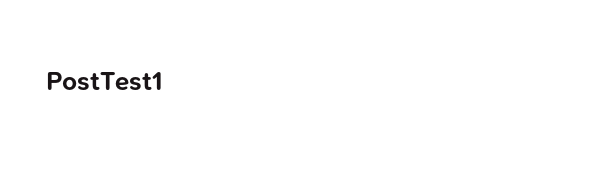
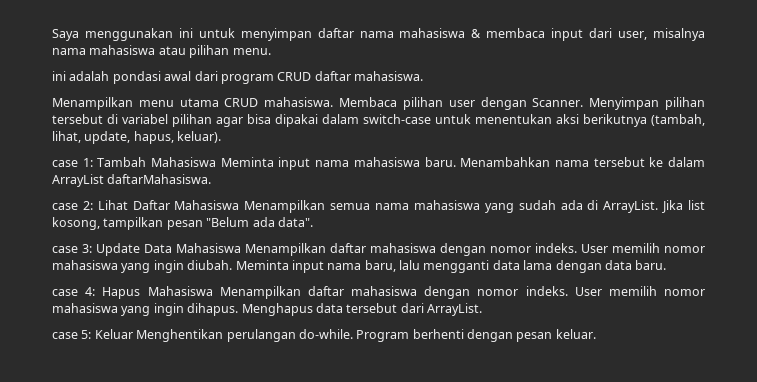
[46,72,163,91] PostTest1 -> [52,28,705,41] [52,45,271,58] [52,71,423,84] [52,97,705,110] [52,114,705,127] [52,131,222,144] [52,157,706,170] [52,174,212,187] [52,200,706,213] [52,217,313,230] [52,243,705,256] [52,260,667,273] [52,286,705,299] [52,303,482,316] [52,329,596,342] Saya menggunakan ini untuk menyimpan daftar nama mahasiswa & membaca input dari user, misalnya nama mahasiswa atau pilihan menu. // ini adalah pondasi awal dari program CRUD daftar mahasiswa. // Menampilkan menu utama CRUD mahasiswa. Membaca pilihan user dengan Scanner. Menyimpan pilihan tersebut di variabel pilihan agar bisa dipakai dalam switch-case untuk menentukan aksi berikutnya (tambah, lihat, update, hapus, keluar). // case 1: Tambah Mahasiswa Meminta input nama mahasiswa baru. Menambahkan nama tersebut ke dalam ArrayList daftarMahasiswa. // case 2: Lihat Daftar Mahasiswa Menampilkan semua nama mahasiswa yang sudah ada di ArrayList. Jika list kosong, tampilkan pesan "Belum ada data". // case 3: Update Data Mahasiswa Menampilkan daftar mahasiswa dengan nomor indeks. User memilih nomor mahasiswa yang ingin diubah. Meminta input nama baru, lalu mengganti data lama dengan data baru. // case 4: Hapus Mahasiswa Menampilkan daftar mahasiswa dengan nomor indeks. User memilih nomor mahasiswa yang ingin dihapus. Menghapus data tersebut dari ArrayList. // case 5: Keluar Menghentikan perulangan do-while. Program berhenti dengan pesan keluar.

